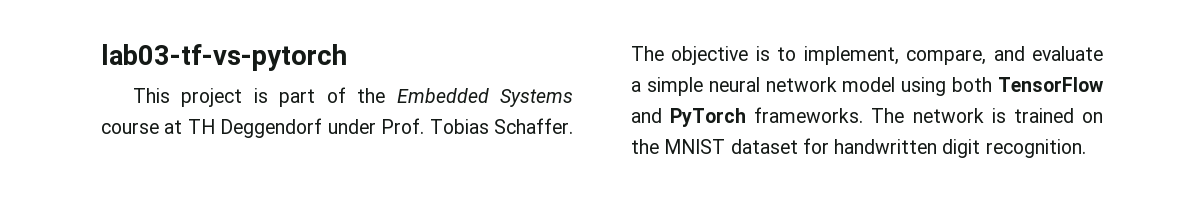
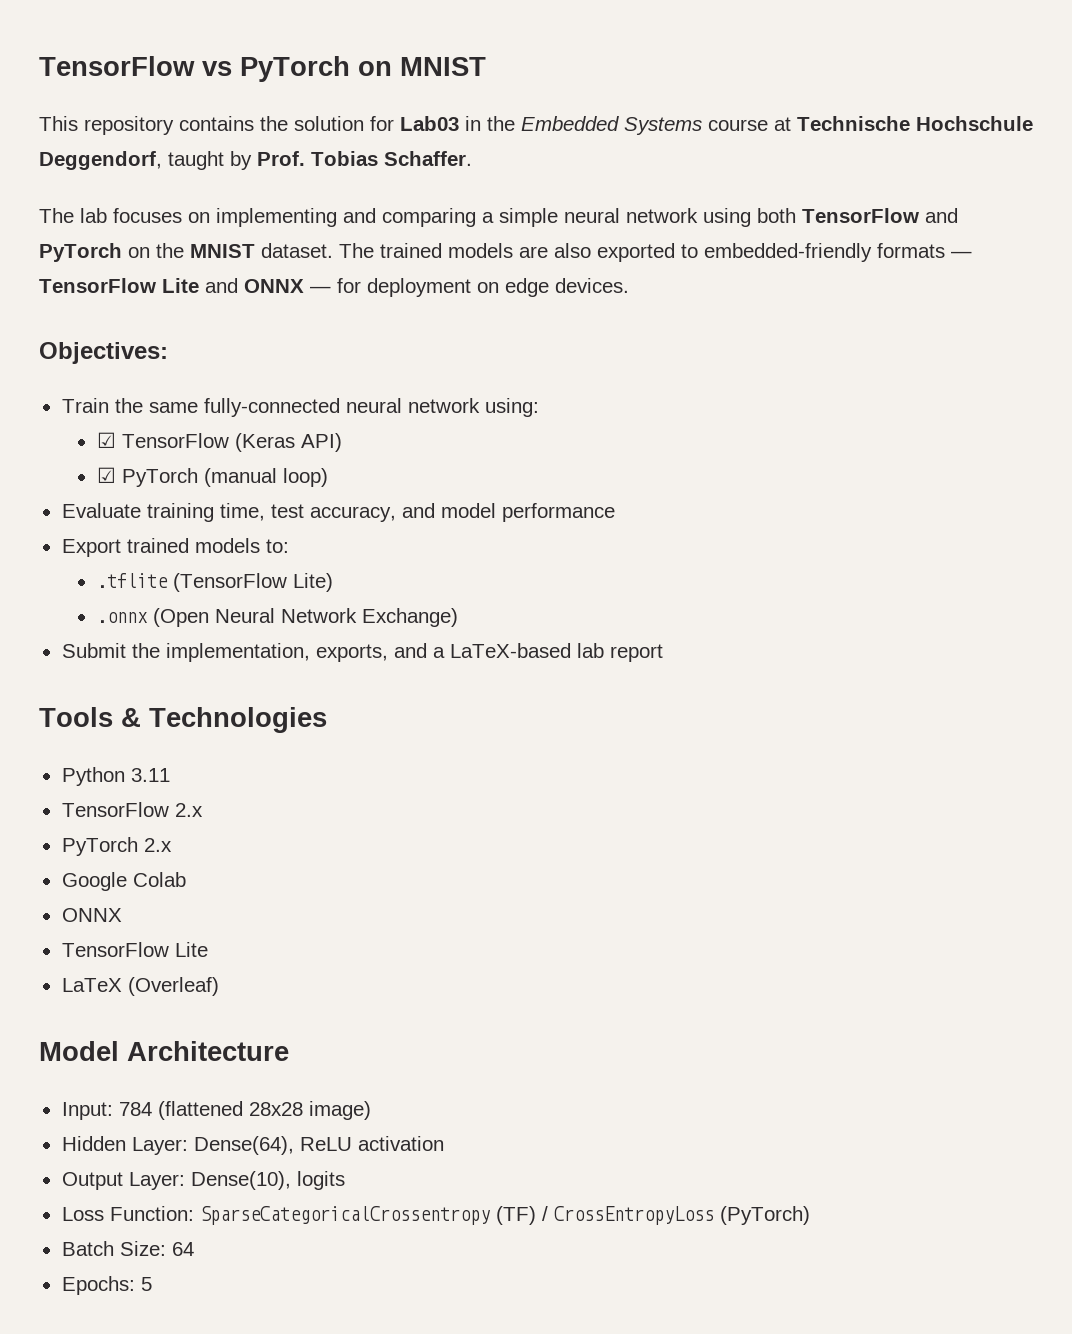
[101,44,347,71] [132,87,346,107] lab03-tf-vs-pytorch // This project is part of -> [39,56,486,82] [39,116,481,135] TensorFlow vs PyTorch on MNIST // This repository contains the solution for Lab03 in
[187,118,573,138] [631,46,1103,65] TH Deggendorf under Prof. Tobias Schaffer. The objective is to implement, compare, and evaluate -> [797,116,1033,131] [39,151,472,170] [39,208,476,227] Technische Hochschule Deggendorf, taught by Prof. Tobias Schaffer. // The lab focuses on implementing and comparing
[842,77,896,92] model -> (698, 215) none
[754,107,1103,123] [631,138,1086,158] frameworks. The network is trained on the MNIST dataset for handwritten digit recognition. -> [128,243,972,262] [39,278,629,297] [39,342,168,364] [61,398,539,417] [96,432,342,452] [96,467,328,487] [61,503,615,522] [61,538,289,557] [96,573,333,592] [96,608,458,627] [61,643,663,662] [39,707,327,733] [61,767,170,786] [61,802,203,817] [61,837,172,856] [61,872,186,891] [61,908,122,922] [61,942,208,957] [61,977,219,996] [39,1041,289,1061] [61,1101,371,1120] [61,1136,444,1155] [61,1171,345,1190] [61,1206,810,1225] [61,1241,194,1256] [61,1276,152,1295] on the MNIST dataset. The trained models are also exported to embedded-friendly formats — TensorFlow Lite and ONNX — for deployment on edge devices. // Objectives: // Train the same fully-connected neural network using: // ☑ TensorFlow (Keras API) // ☑ PyTorch (manual loop) // Evaluate training time, test accuracy, and model performance // Export trained models to: // .tflite (TensorFlow Lite) // .onnx (Open Neural Network Exchange) // Submit the implementation, exports, and a LaTeX-based lab report // Tools & Technologies // Python 3.11 // TensorFlow 2.x // PyTorch 2.x // Google Colab // ONNX // TensorFlow Lite // LaTeX (Overleaf) // Model Architecture // Input: 784 (flattened 28x28 image) // Hidden Layer: Dense(64), ReLU activation // Output Layer: Dense(10), logits // Loss Function: SparseCategoricalCrossentropy (TF) / CrossEntropyLoss (PyTorch) // Batch Size: 64 // Epochs: 5

